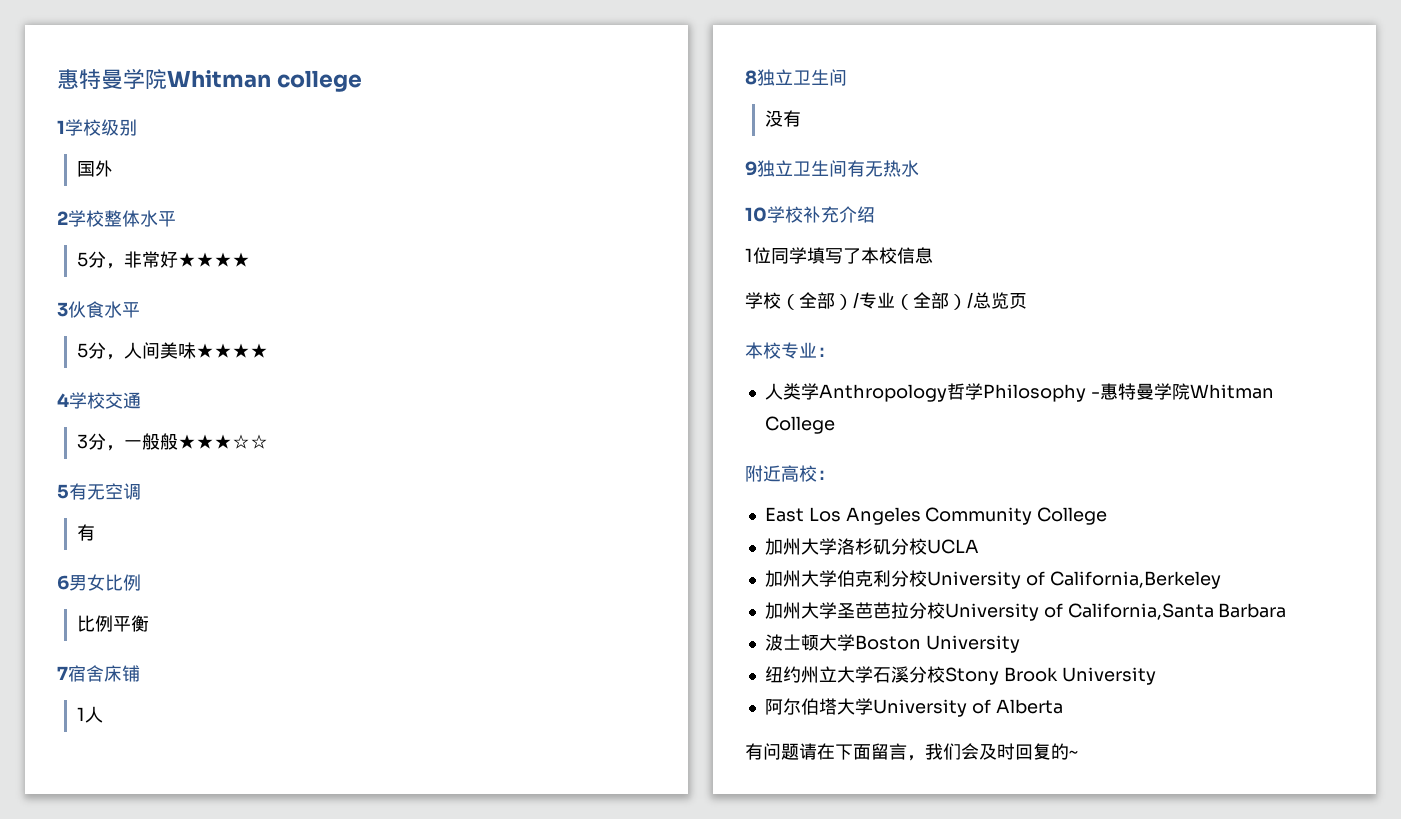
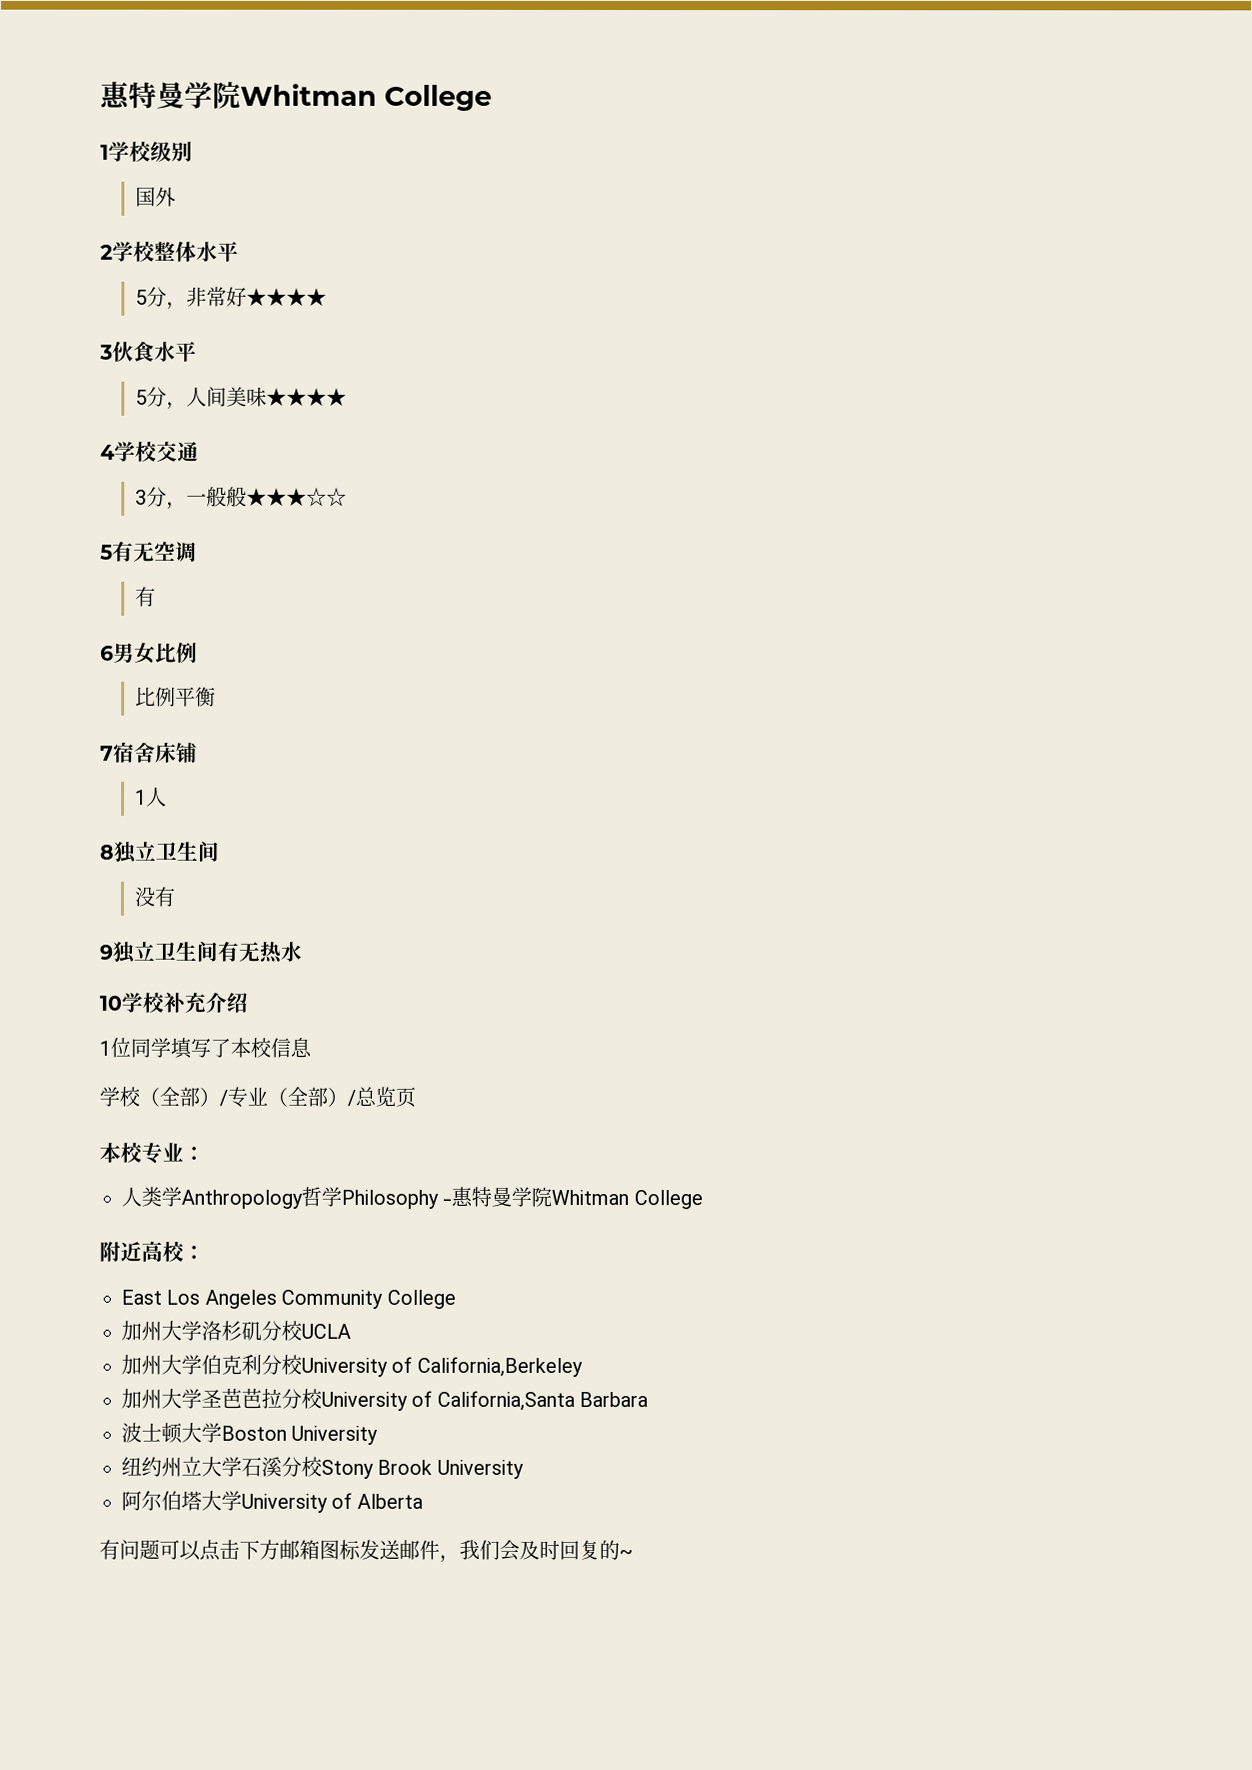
[57,69,362,92] 惠特曼学院Whitman college -> [100,81,492,111] 惠特曼学院Whitman College
[799,743,907,760] 请在下面留言 -> [159,1539,440,1561] 可以点击下方邮箱图标发送邮件

